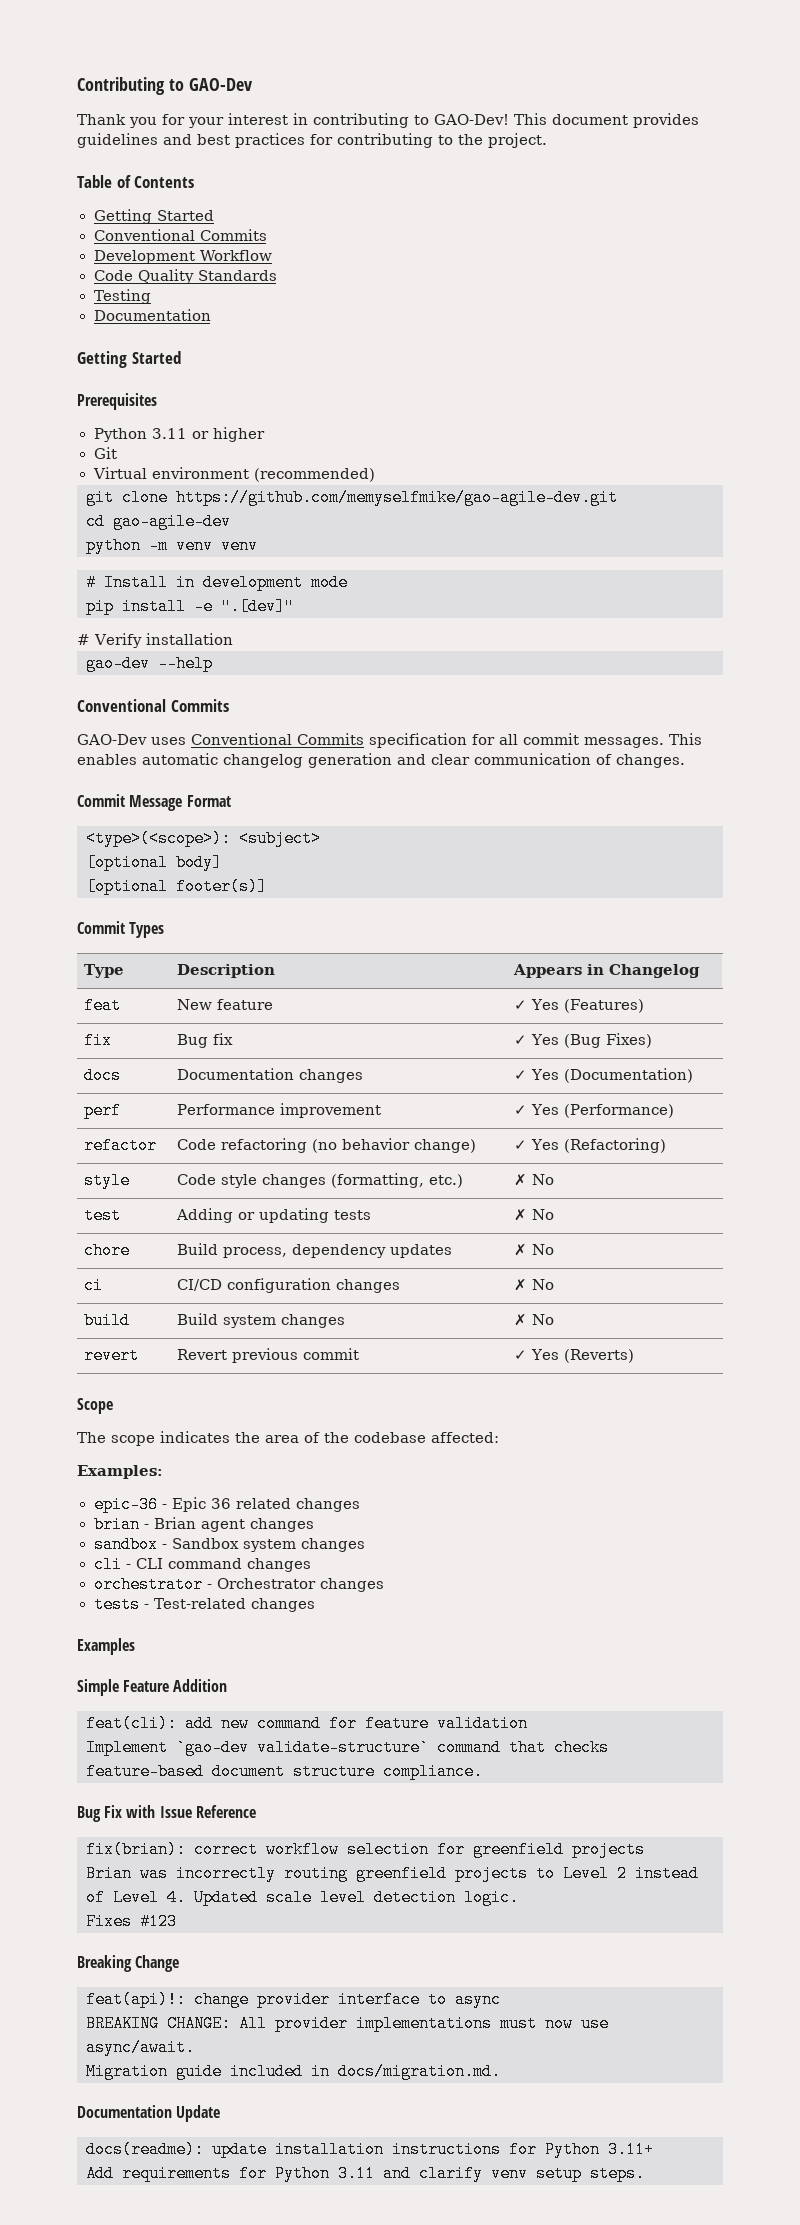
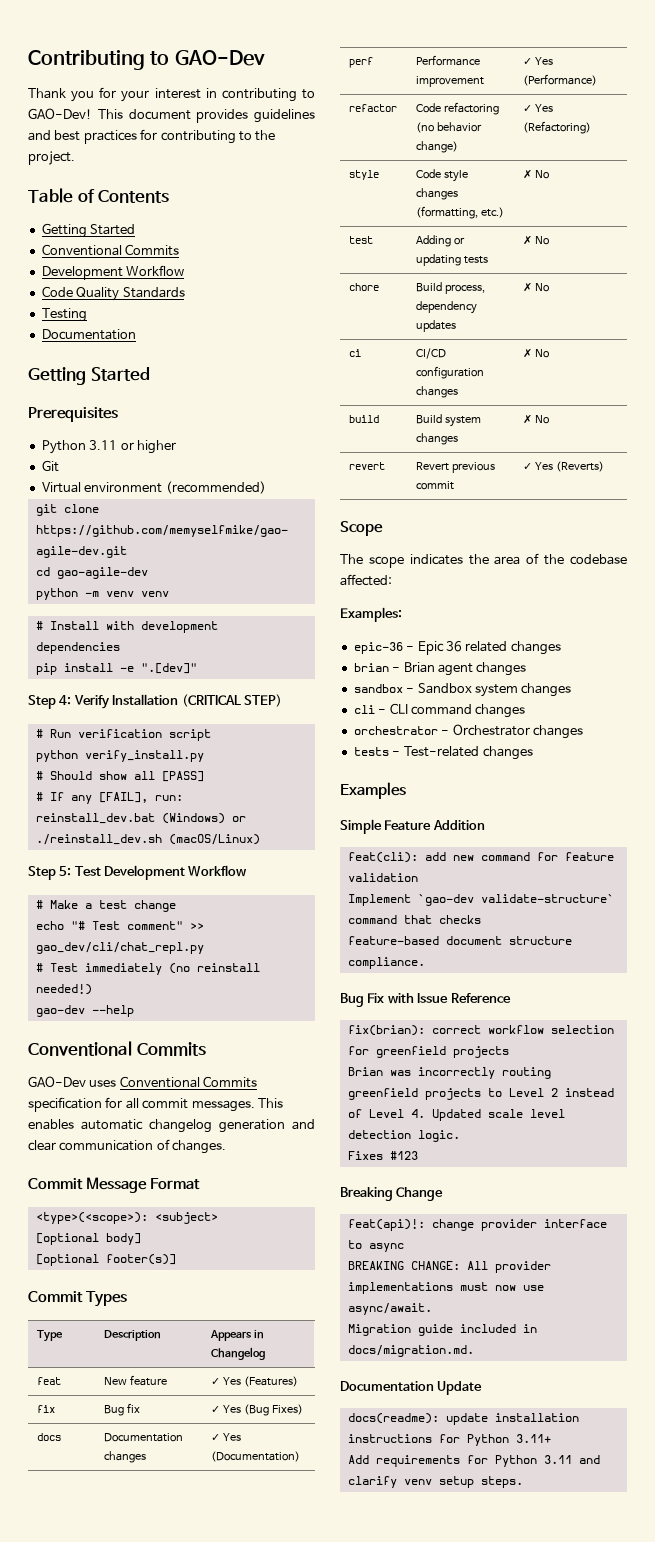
[176,574,348,591] in development mode -> [105,621,218,633] [35,642,120,654] with development dependencies
[77,633,233,648] # Verify installation -> [28,694,282,709] [35,729,211,741] [35,750,204,762] [35,771,204,782] [35,792,183,804] [35,813,246,824] [35,834,260,845] [28,865,248,880] [35,900,176,912] [35,921,204,930] [35,942,204,954] [35,963,260,975] [35,984,92,995] Step 4: Verify Installation (CRITICAL STEP) // # Run verification script // python verify_install.py // # Should show all [PASS] // # If any [FAIL], run: reinstall_dev.bat (Windows) or ./reinstall_dev.sh (macOS/Linux) // Step 5: Test Development Workflow // # Make a test change // echo "# Test comment" >> gao_dev/cli/chat_repl.py // # Test immediately (no reinstall needed!)

